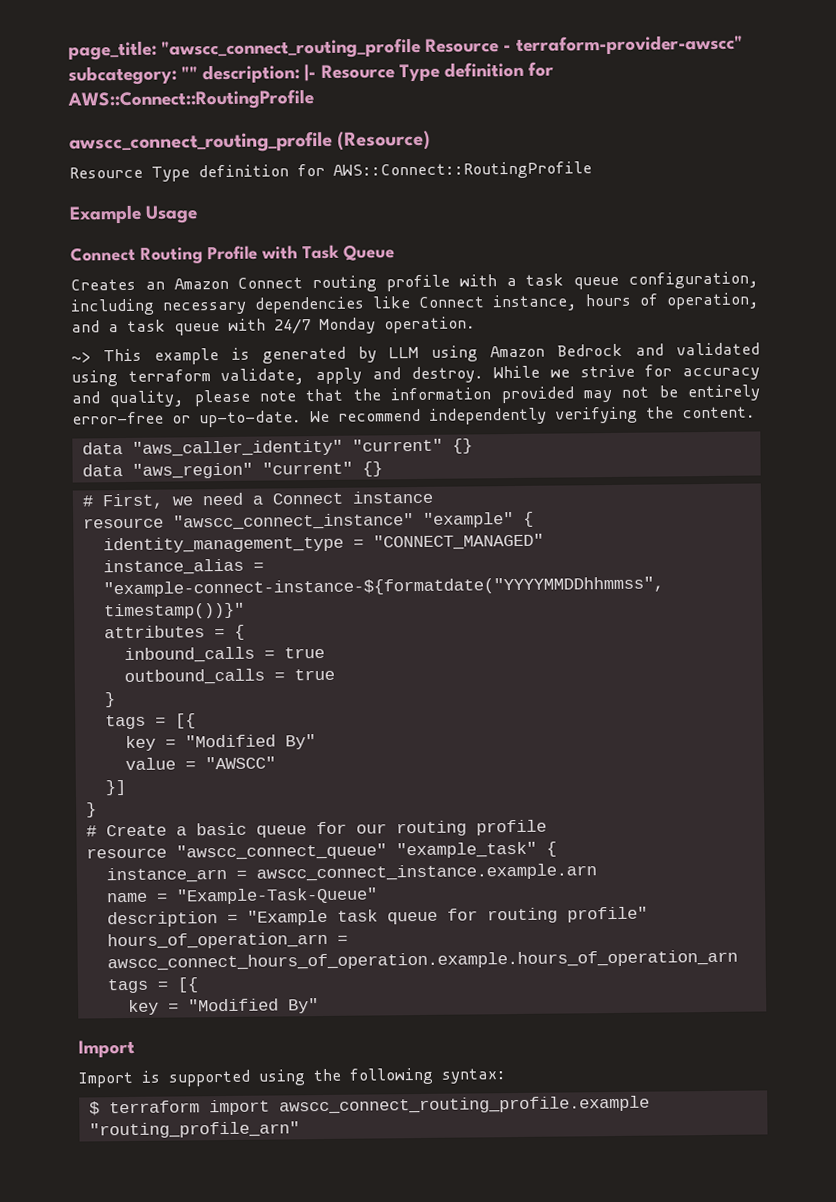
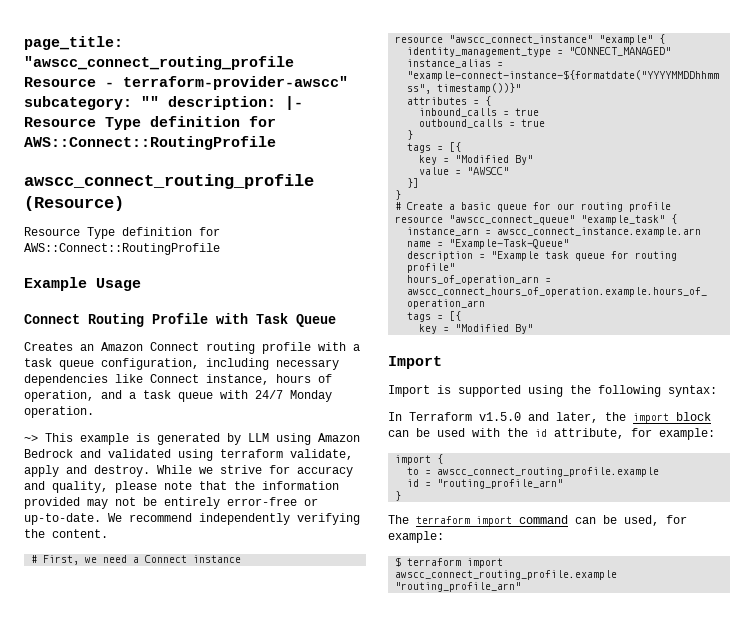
[81,438,473,457] [81,461,383,479] // data "aws_caller_identity" "current" {} // data "aws_region" "current" {} -> (108, 533) none
(506, 1076) none -> [388,412,711,423] [388,428,715,440] [395,454,444,465] [407,467,660,477] [407,479,564,489] [395,491,402,501] [388,515,687,526] [388,531,444,543] // In Terraform v1.5.0 and later, the import block can be used with the id attribute, for example: // import { // to = awscc_connect_routing_profile.example // id = "routing_profile_arn" // } // The terraform import command can be used, for example:

